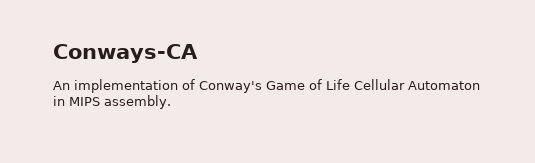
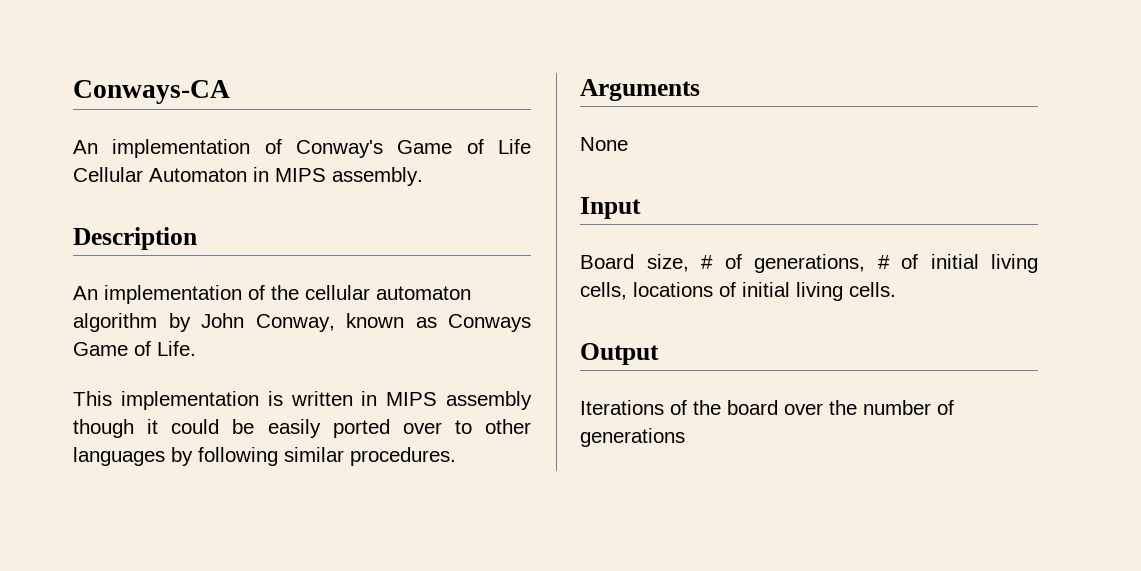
(171, 102) none -> [73,227,197,250] [73,285,471,304] [73,313,531,332] [73,341,196,356] [73,391,532,410] [73,419,531,438] [73,447,456,466] [580,79,700,101] [580,137,628,151] [580,197,641,219] [580,254,1038,273] [580,282,896,301] [580,343,659,365] [580,400,954,415] [580,428,685,447] // Description // An implementation of the cellular automaton algorithm by John Conway, known as Conways Game of Life. // This implementation is written in MIPS assembly though it could be easily ported over to other languages by following similar procedures. // Arguments // None // Input // Board size, # of generations, # of initial living cells, locations of initial living cells. // Output // Iterations of the board over the number of generations

